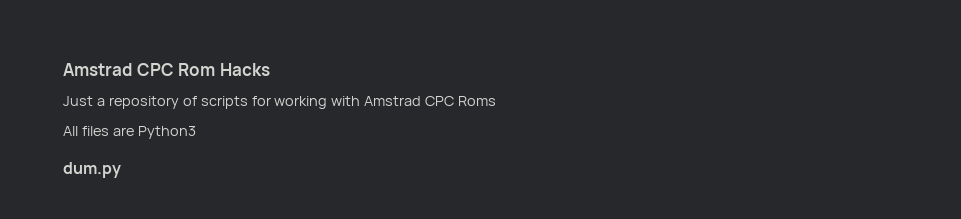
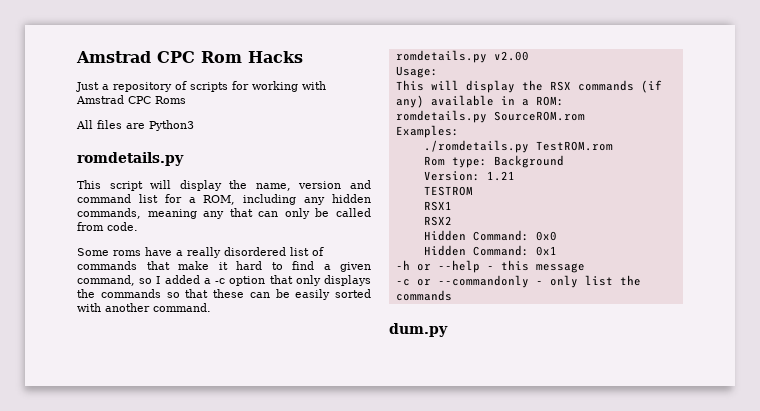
(196, 132) none -> [77,152,184,166] [77,180,371,191] [77,194,371,205] [77,208,372,219] [77,222,138,231] [77,247,324,258] [77,261,371,272] [77,275,372,286] [77,289,371,300] [77,303,211,312] [395,50,529,63] [395,66,438,78] [395,80,662,93] [395,95,564,108] [395,110,585,123] [395,125,459,138] [423,140,613,153] [423,155,564,168] [423,171,515,181] [423,186,473,196] [423,201,452,211] [423,216,452,226] [423,230,557,241] [423,245,557,256] [395,260,585,273] [395,275,641,288] [395,290,452,301] // romdetails.py // This script will display the name, version and command list for a ROM, including any hidden commands, meaning any that can only be called from code. // Some roms have a really disordered list of commands that make it hard to find a given command, so I added a -c option that only displays the commands so that these can be easily sorted with another command. // romdetails.py v2.00 // Usage: // This will display the RSX commands (if any) available in a ROM: // romdetails.py SourceROM.rom // Examples: // ./romdetails.py TestROM.rom // Rom type: Background // Version: 1.21 // TESTROM // RSX1 // RSX2 // Hidden Command: 0x0 // Hidden Command: 0x1 // -h or --help - this message // -c or --commandonly - only list the commands

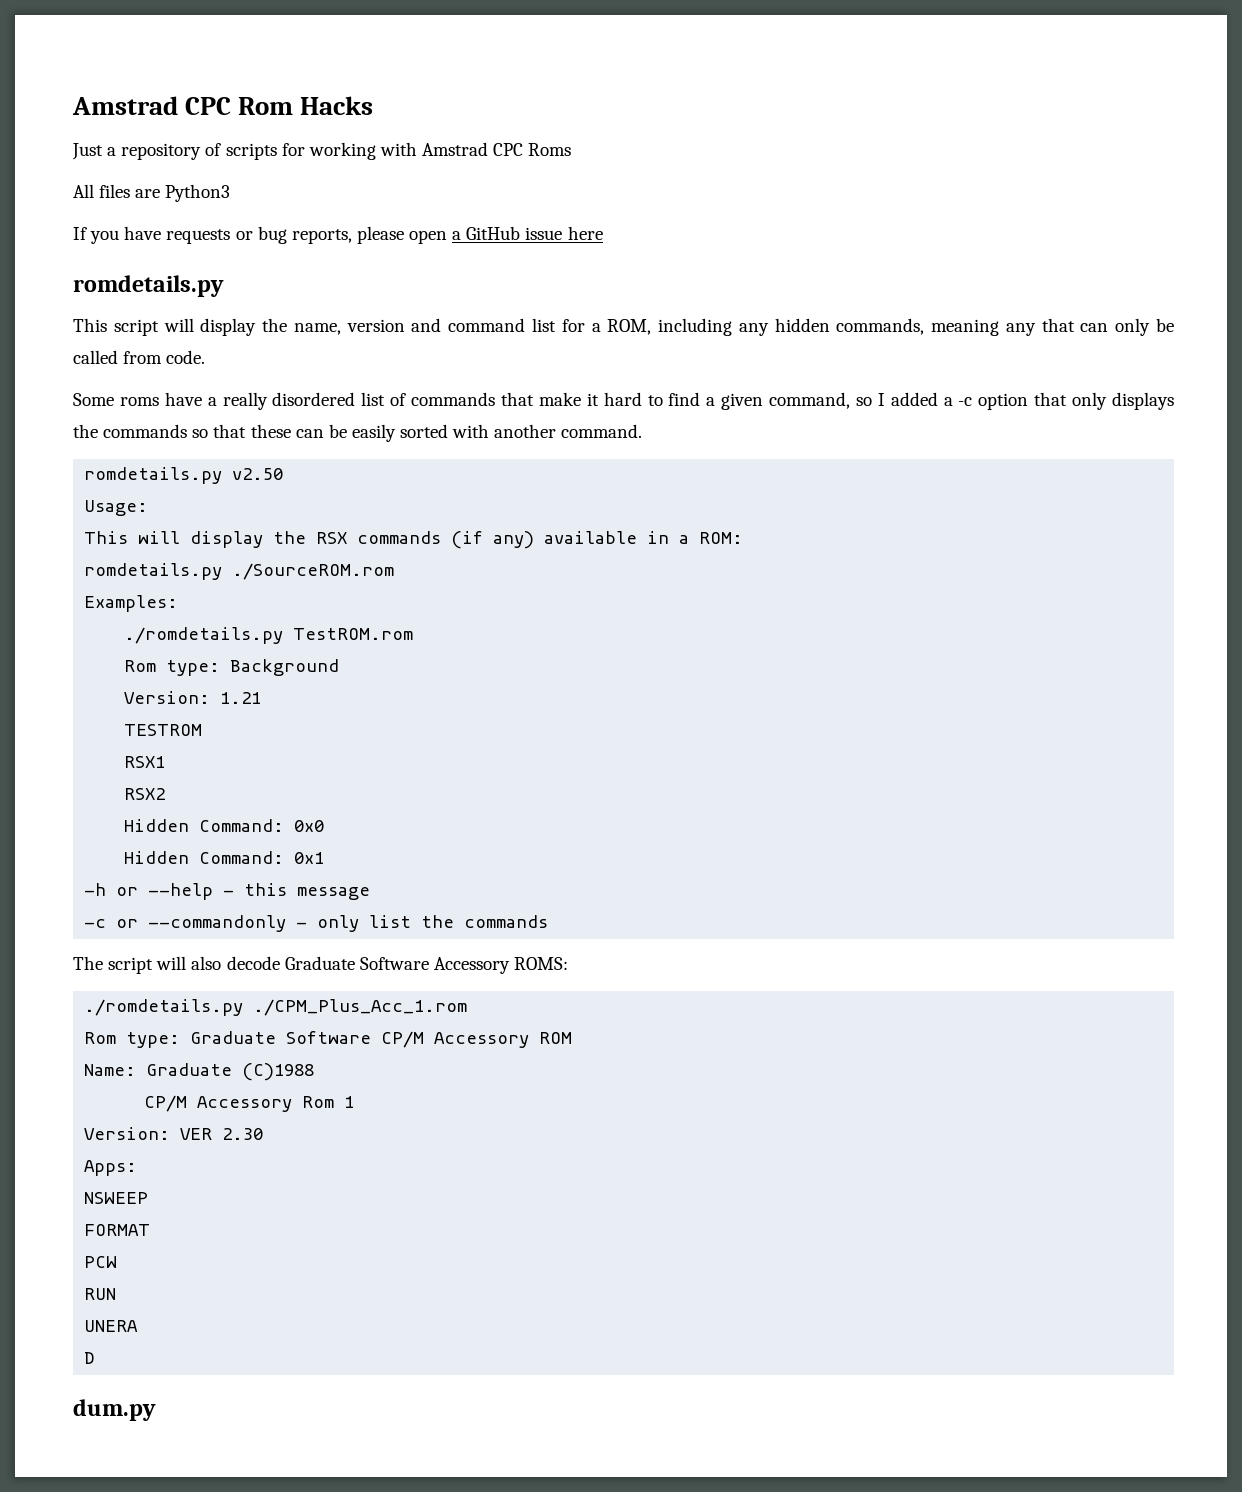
(194, 125) none -> [73,226,603,244] // If you have requests or bug reports, please open a GitHub issue here
[493,51,529,61] v2.00 -> [232,468,284,480] v2.50
[493,111,585,121] SourceROM.rom -> [232,563,395,580] ./SourceROM.rom
(452, 295) none -> [73,956,569,974] [84,999,468,1016] [84,1031,573,1048] [84,1063,315,1081] [144,1095,355,1112] [84,1127,264,1140] [84,1160,138,1176] [84,1192,149,1204] [84,1224,151,1236] [84,1256,118,1268] [84,1288,117,1300] [84,1320,139,1332] [84,1352,96,1364] // The script will also decode Graduate Software Accessory ROMS: // ./romdetails.py ./CPM_Plus_Acc_1.rom // Rom type: Graduate Software CP/M Accessory ROM // Name: Graduate (C)1988 // CP/M Accessory Rom 1 // Version: VER 2.30 // Apps: // NSWEEP // FORMAT // PCW // RUN // UNERA // D

